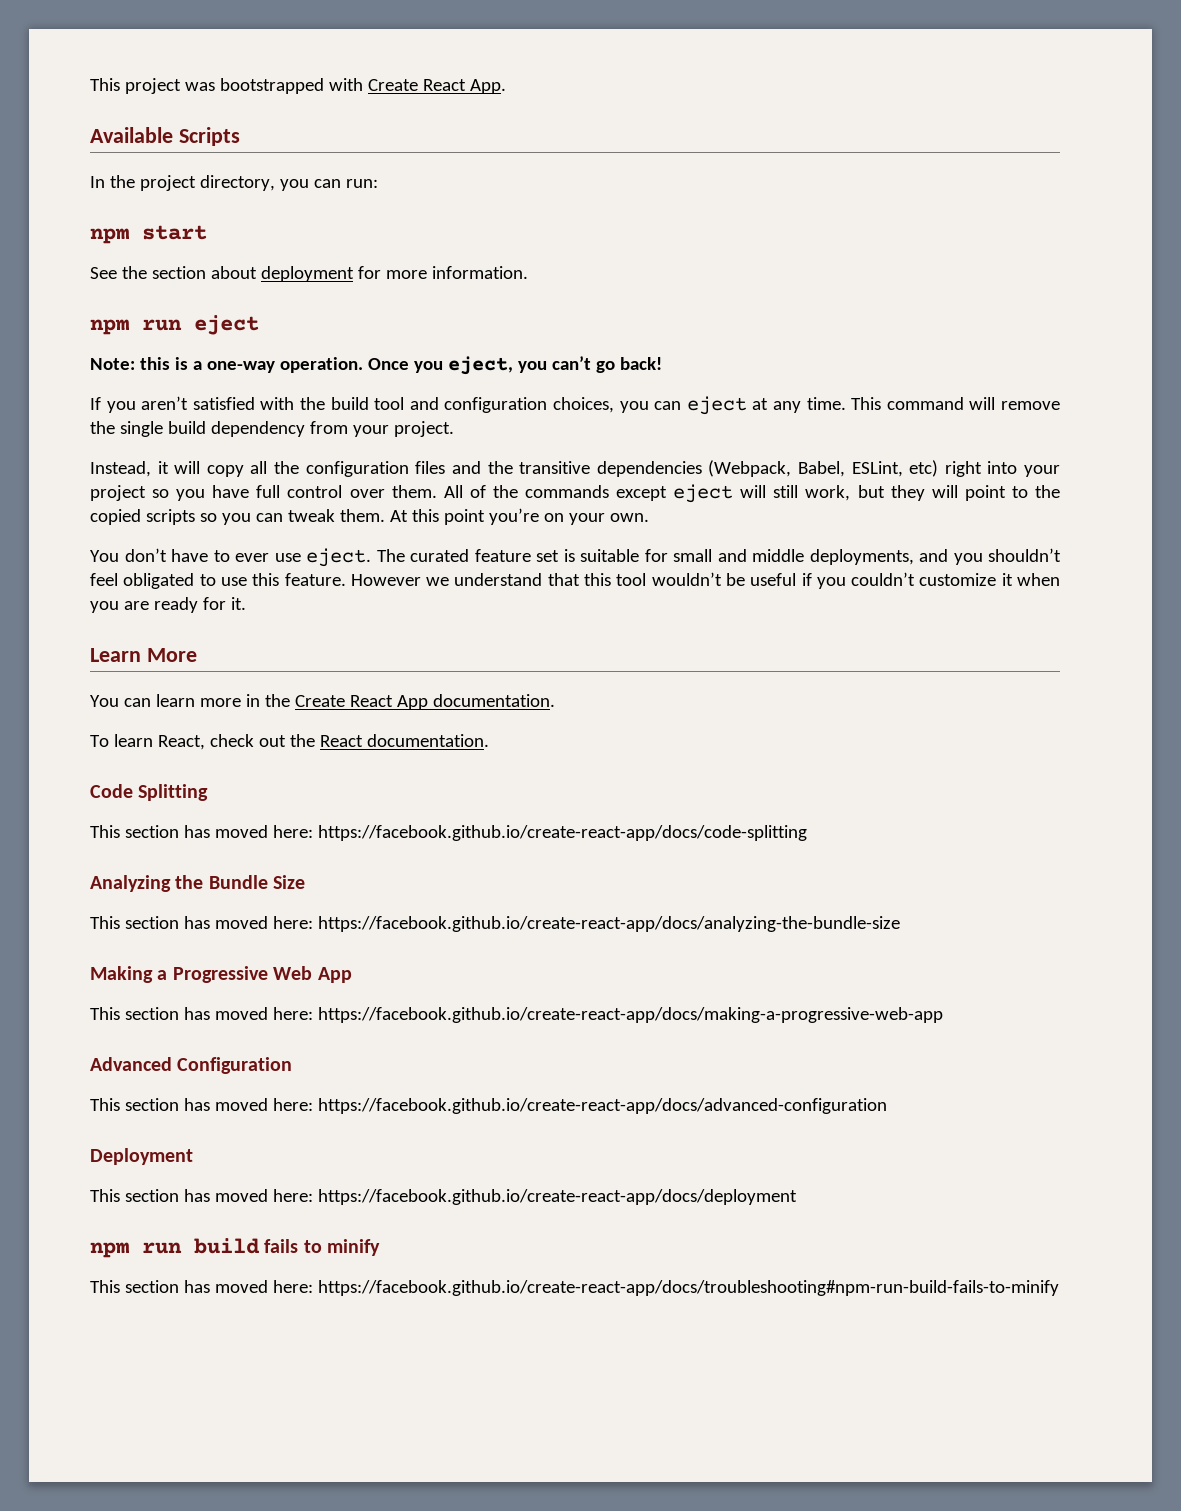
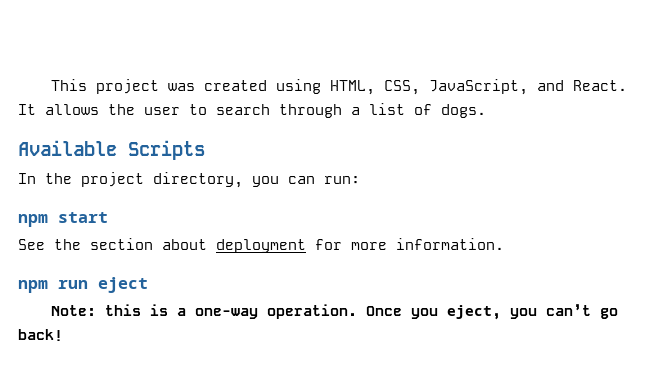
[219,78,506,94] bootstrapped with Create React App. -> [203,79,627,95] [18,103,486,118] created using HTML, CSS, JavaScript, and React. It allows the user to search through a list of dogs.
[90,396,1061,415] [90,421,454,437] [90,460,1060,477] [90,484,1061,503] [90,508,649,525] [90,548,1061,567] [90,572,1060,589] [90,597,246,613] [90,648,197,662] [90,694,555,710] [90,734,489,750] [90,784,209,801] [90,825,807,841] [90,875,306,892] [90,916,900,932] [90,966,352,983] [90,1007,943,1023] [90,1057,293,1074] [90,1098,887,1114] [90,1148,193,1165] [90,1189,797,1205] [90,1238,381,1258] [90,1280,1059,1296] // If you aren’t satisfied with the build tool and configuration choices, you can eject at any time. This command will remove the single build dependency from your project. // Instead, it will copy all the configuration files and the transitive dependencies (Webpack, Babel, ESLint, etc) right into your project so you have full control over them. All of the commands except eject will still work, but they will point to the copied scripts so you can tweak them. At this point you’re on your own. // You don’t have to ever use eject. The curated feature set is suitable for small and middle deployments, and you shouldn’t feel obligated to use this feature. However we understand that this tool wouldn’t be useful if you couldn’t customize it when you are ready for it. // Learn More // You can learn more in the Create React App documentation. // To learn React, check out the React documentation. // Code Splitting // This section has moved here: https://facebook.github.io/create-react-app/docs/code-splitting // Analyzing the Bundle Size // This section has moved here: https://facebook.github.io/create-react-app/docs/analyzing-the-bundle-size // Making a Progressive Web App // This section has moved here: https://facebook.github.io/create-react-app/docs/making-a-progressive-web-app // Advanced Configuration // This section has moved here: https://facebook.github.io/create-react-app/docs/advanced-configuration // Deployment // This section has moved here: https://facebook.github.io/create-react-app/docs/deployment // npm run build fails to minify // This section has moved here: https://facebook.github.io/create-react-app/docs/troubleshooting#npm-run-build-fails-to-minify -> (63, 335) none

